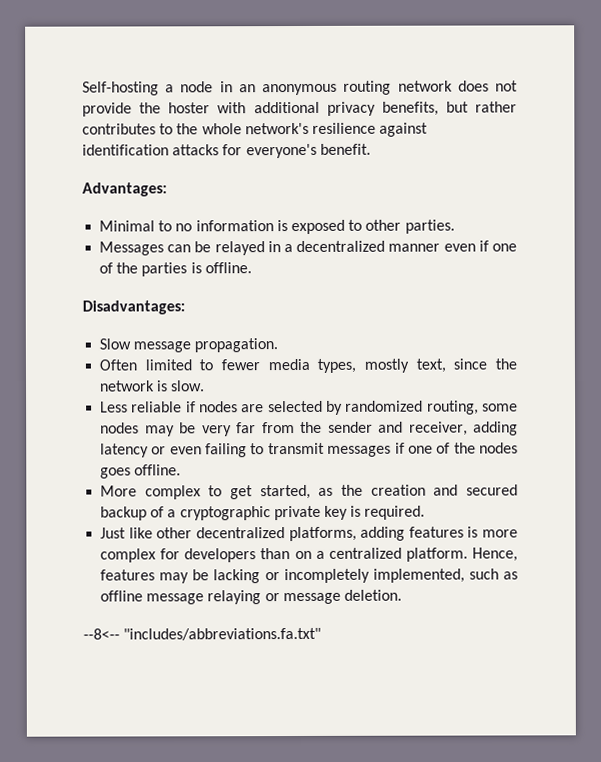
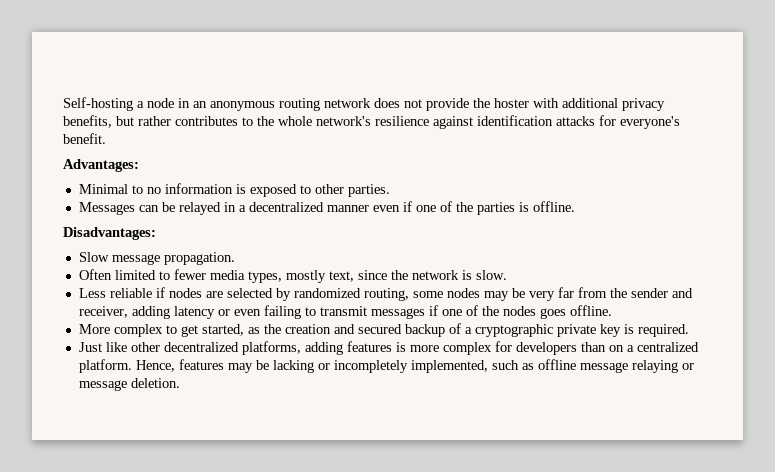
[83,627,322,641] // --8<-- "includes/abbreviations.fa.txt" -> (180, 383) none

